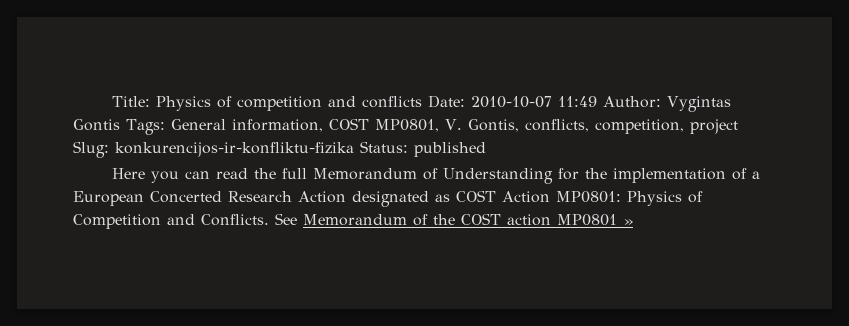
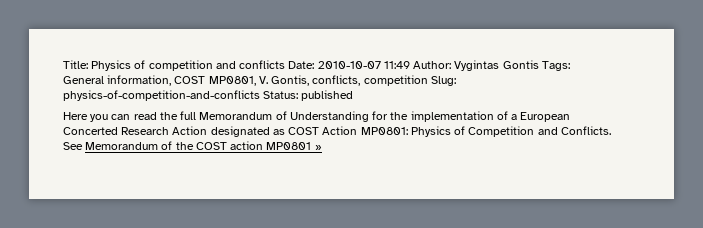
[594,119,738,134] [73,141,354,158] competition, project Slug: konkurencijos-ir-konfliktu-fizika -> [363,75,456,86] [63,90,260,101] competition Slug: physics-of-competition-and-conflicts

